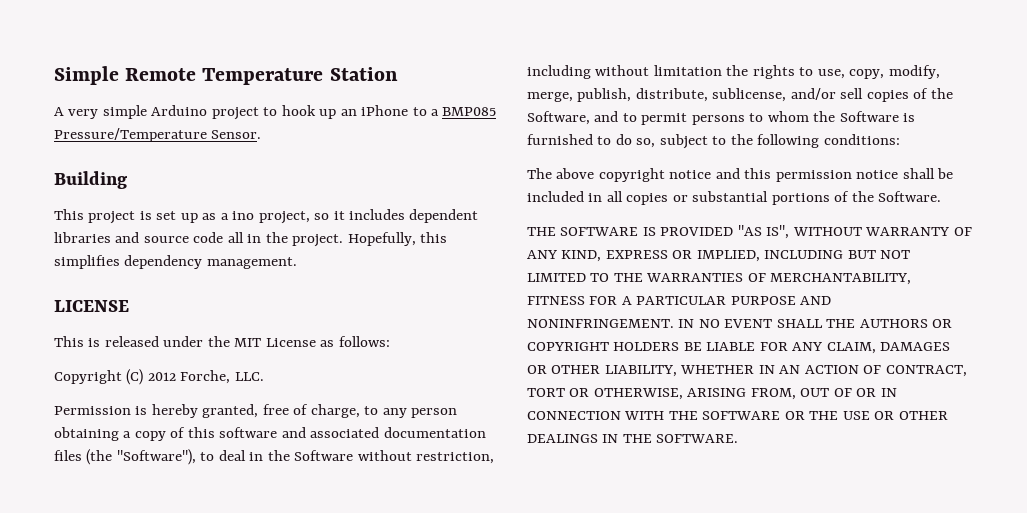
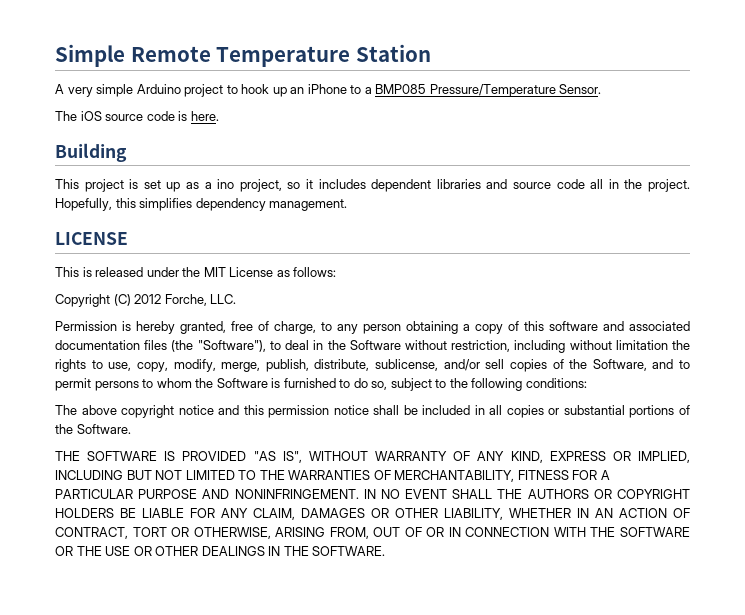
(262, 134) none -> [55,111,219,121] // The iOS source code is here.

